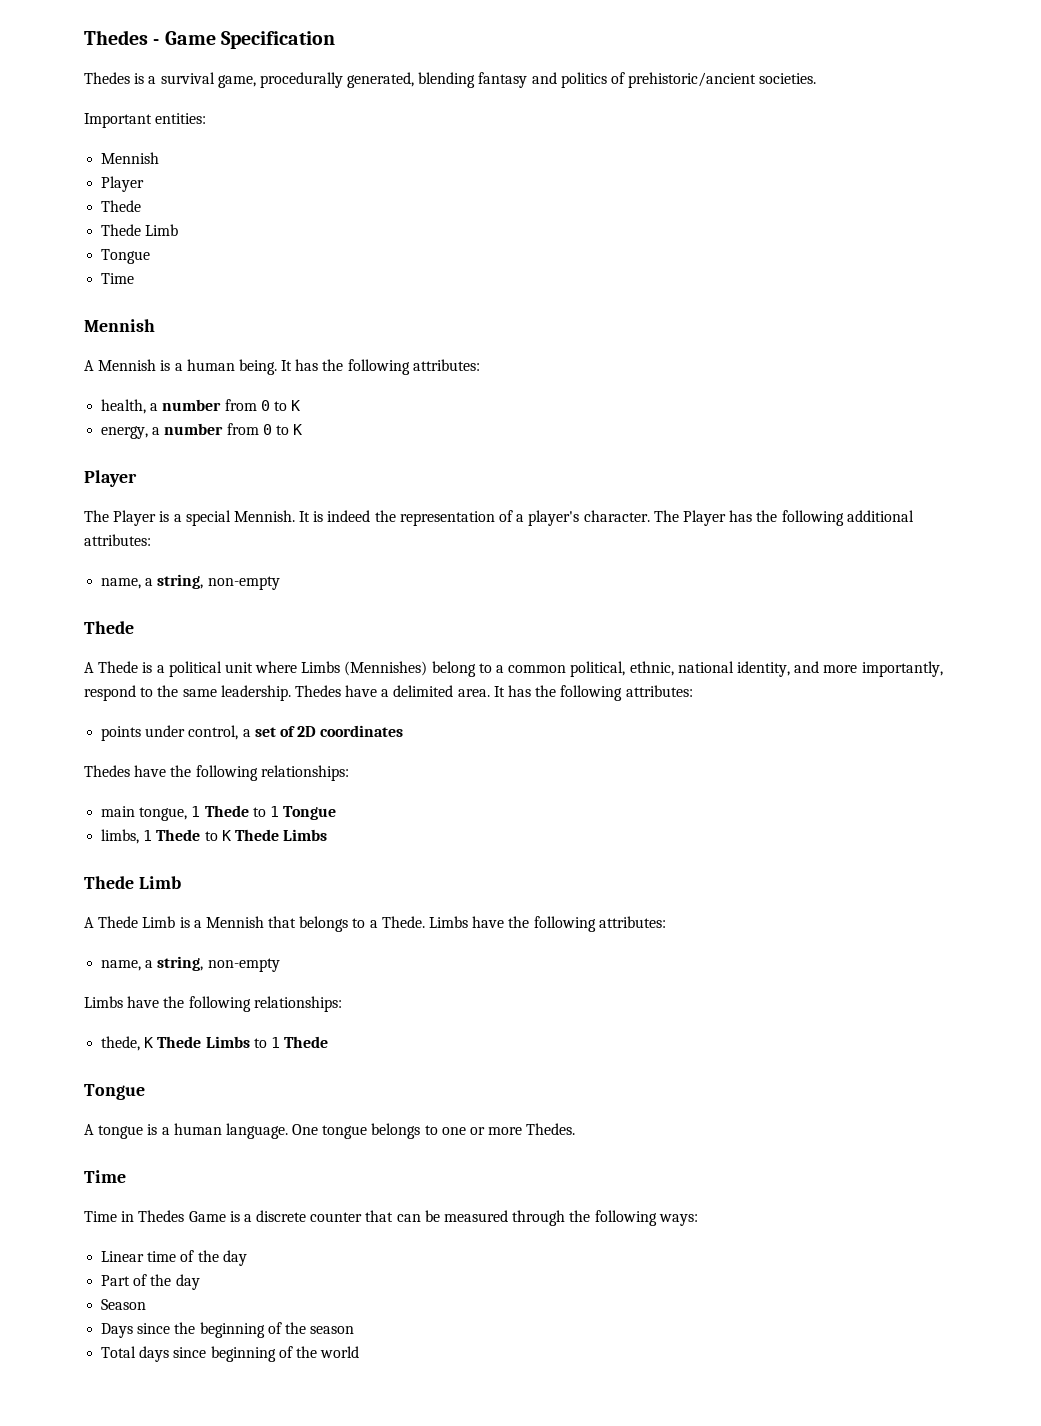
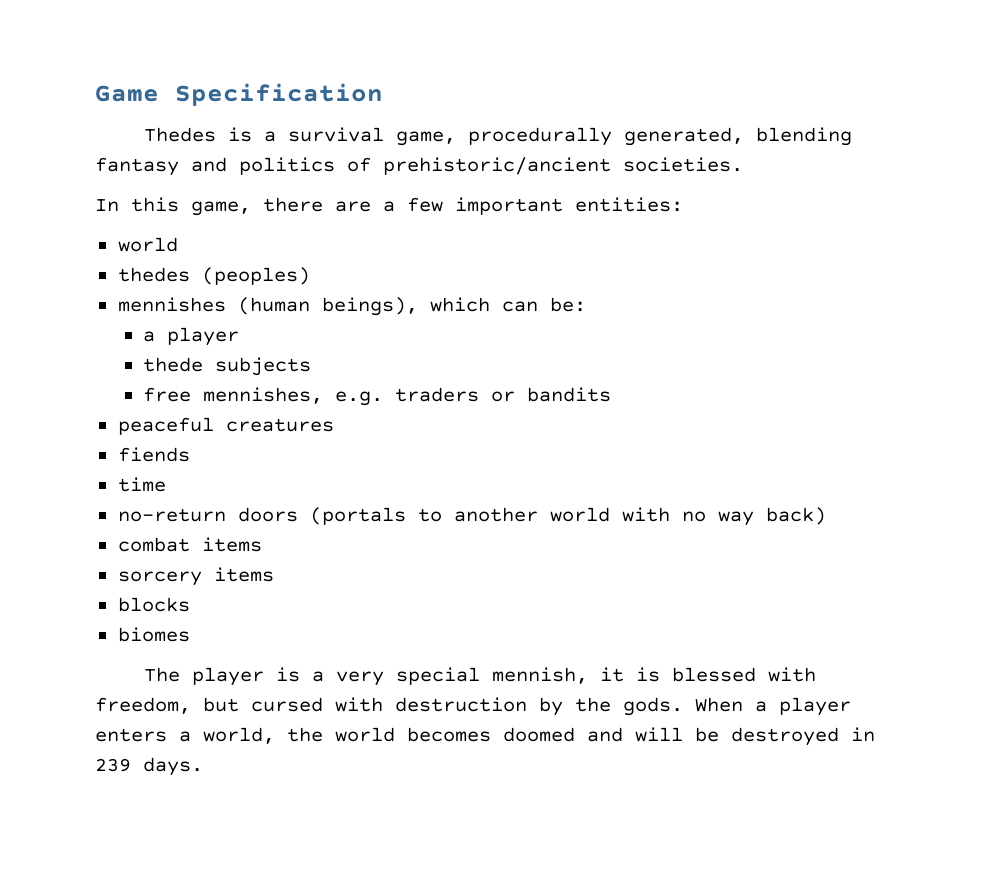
[84,30,160,45] Thedes - -> (95, 93) none
[84,113,207,128] [101,152,160,164] [101,176,145,192] [101,200,142,212] [101,224,179,236] [101,249,151,264] [101,273,135,284] [84,319,155,332] [84,359,480,375] [101,399,301,414] [101,423,303,439] [84,470,137,487] [84,510,914,526] [84,534,151,546] [101,574,280,590] [84,621,134,634] [84,661,943,677] [84,685,693,701] [101,725,404,741] [84,765,349,781] [101,805,337,821] [101,829,328,844] [84,876,181,889] [84,916,666,932] [101,956,280,972] [84,996,342,1012] [101,1036,329,1051] [84,1084,145,1100] [84,1123,576,1139] [84,1170,126,1183] [84,1210,698,1226] [101,1250,247,1266] [101,1274,200,1290] [101,1299,147,1310] [101,1322,355,1338] [101,1346,360,1362] Important entities: // Mennish // Player // Thede // Thede Limb // Tongue // Time // Mennish // A Mennish is a human being. It has the following attributes: // health, a number from 0 to K // energy, a number from 0 to K // Player // The Player is a special Mennish. It is indeed the representation of a player's character. The Player has the following additional attributes: // name, a string, non-empty // Thede // A Thede is a political unit where Limbs (Mennishes) belong to a common political, ethnic, national identity, and more importantly, respond to the same leadership. Thedes have a delimited area. It has the following attributes: // points under control, a set of 2D coordinates // Thedes have the following relationships: // main tongue, 1 Thede to 1 Tongue // limbs, 1 Thede to K Thede Limbs // Thede Limb // A Thede Limb is a Mennish that belongs to a Thede. Limbs have the following attributes: // name, a string, non-empty // Limbs have the following relationships: // thede, K Thede Limbs to 1 Thede // Tongue // A tongue is a human language. One tongue belongs to one or more Thedes. // Time // Time in Thedes Game is a discrete counter that can be measured through the following ways: // Linear time of the day // Part of the day // Season // Days since the beginning of the season // Total days since beginning of the world -> [95,197,683,216] [117,237,178,252] [117,267,310,285] [117,297,586,316] [143,327,240,346] [143,357,312,376] [143,387,612,406] [117,417,334,435] [117,447,190,462] [117,477,166,492] [117,507,826,526] [117,537,262,552] [117,567,274,586] [117,597,190,612] [117,627,190,642] [144,667,817,686] [95,697,851,716] [95,727,875,746] [95,757,203,776] In this game, there are a few important entities: // world // thedes (peoples) // mennishes (human beings), which can be: // a player // thede subjects // free mennishes, e.g. traders or bandits // peaceful creatures // fiends // time // no-return doors (portals to another world with no way back) // combat items // sorcery items // blocks // biomes // The player is a very special mennish, it is blessed with freedom, but cursed with destruction by the gods. When a player enters a world, the world becomes doomed and will be destroyed in 239 days.

